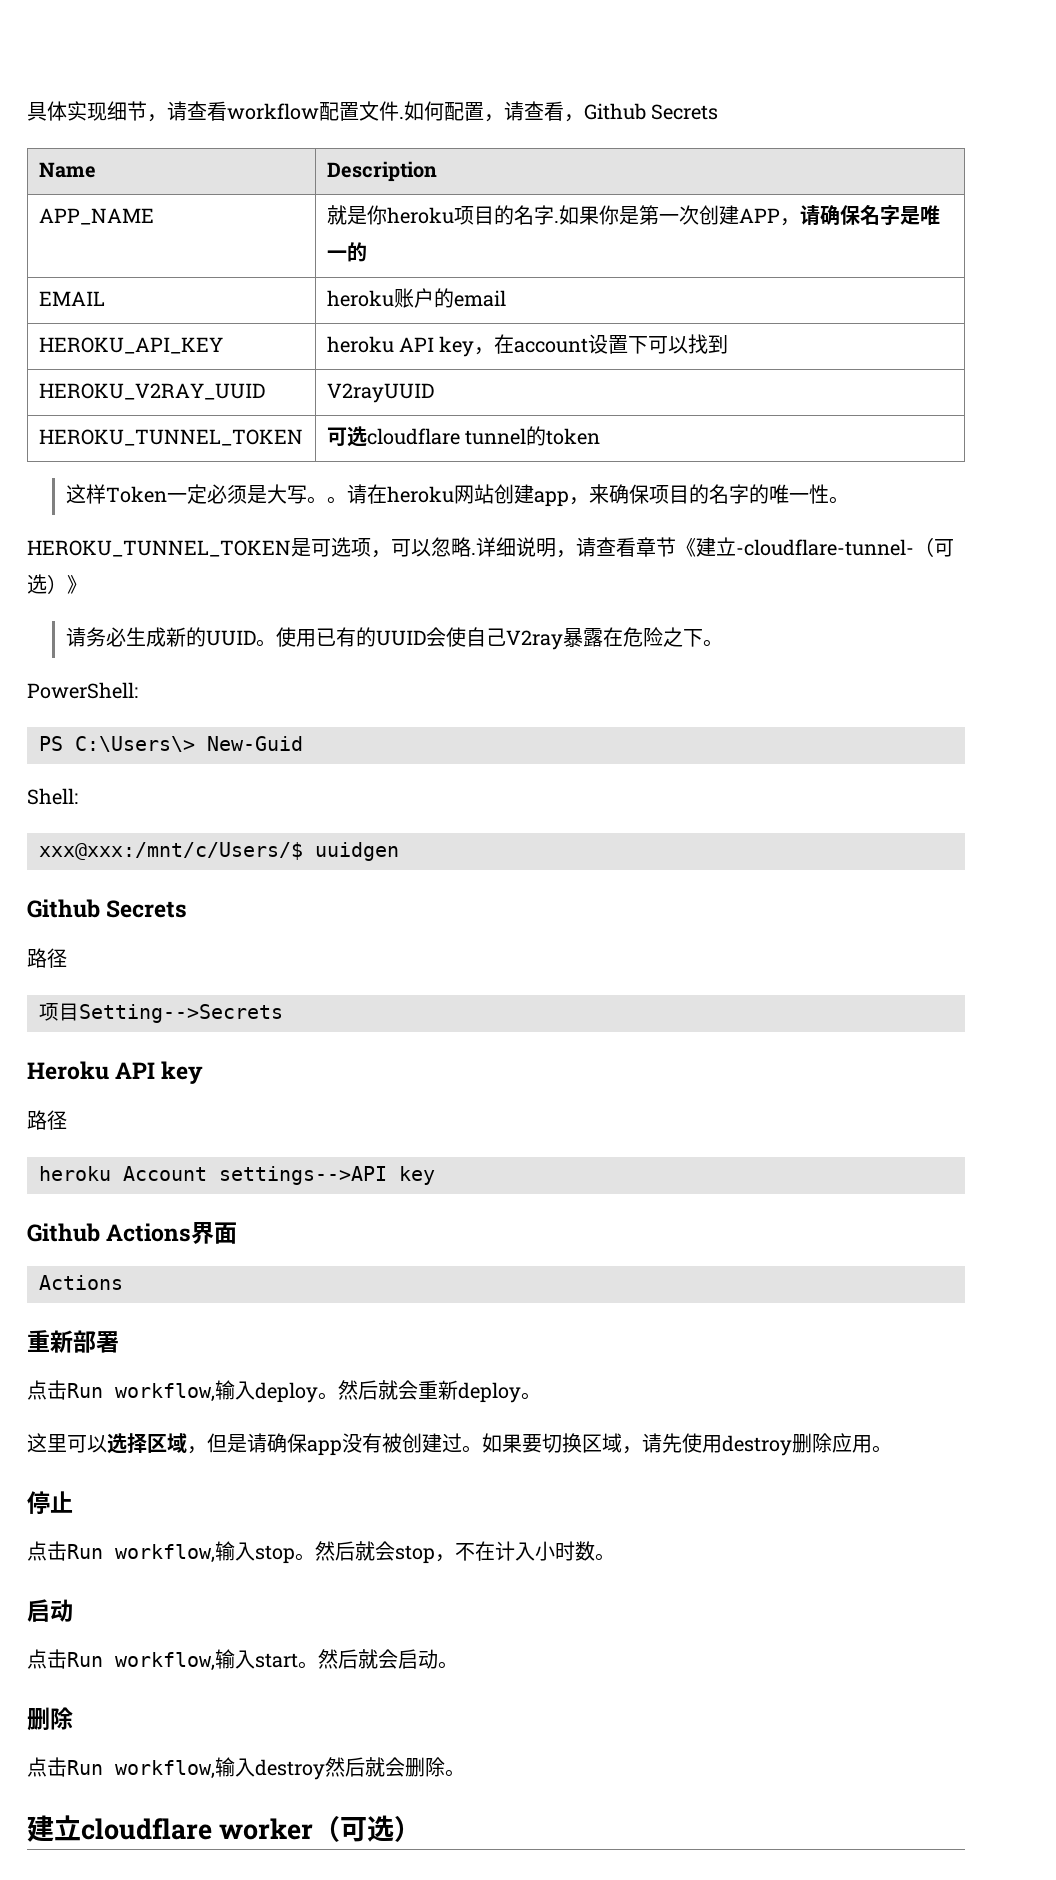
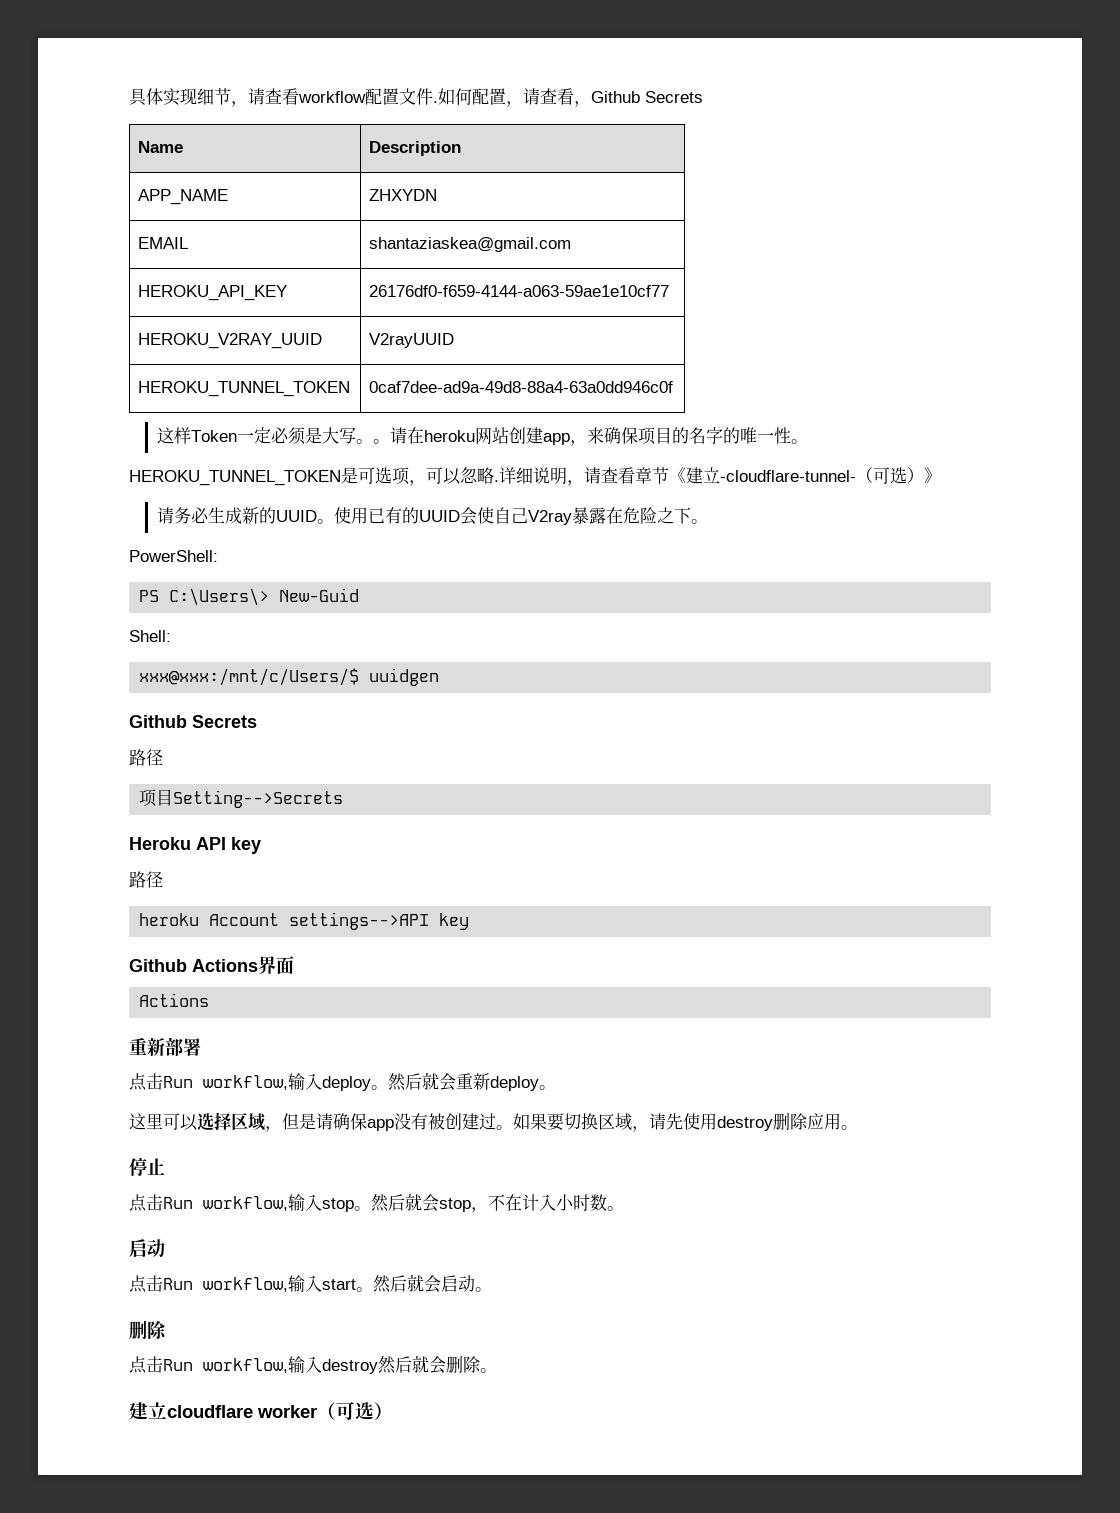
[326,205,940,226] [326,242,367,262] [38,291,105,306] [326,288,506,308] [38,337,223,354] [326,334,729,357] 就是你heroku项目的名字.如果你是第一次创建APP，请确保名字是唯一的 // EMAIL | heroku账户的email // HEROKU_API_KEY | heroku API key，在account设置下可以找到 -> [369,189,438,201] [138,237,189,249] [369,237,572,252] [138,285,288,301] [369,285,670,297] ZHXYDN // EMAIL | shantaziaskea@gmail.com // HEROKU_API_KEY | 26176df0-f659-4144-a063-59ae1e10cf77
[326,426,601,447] 可选cloudflare tunnel的token -> [369,381,674,393] 0caf7dee-ad9a-49d8-88a4-63a0dd946c0f

